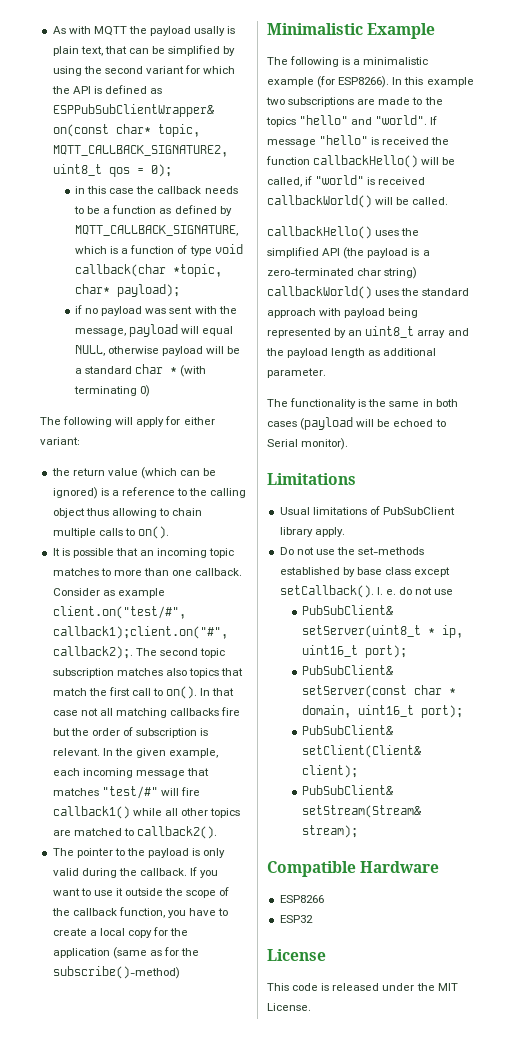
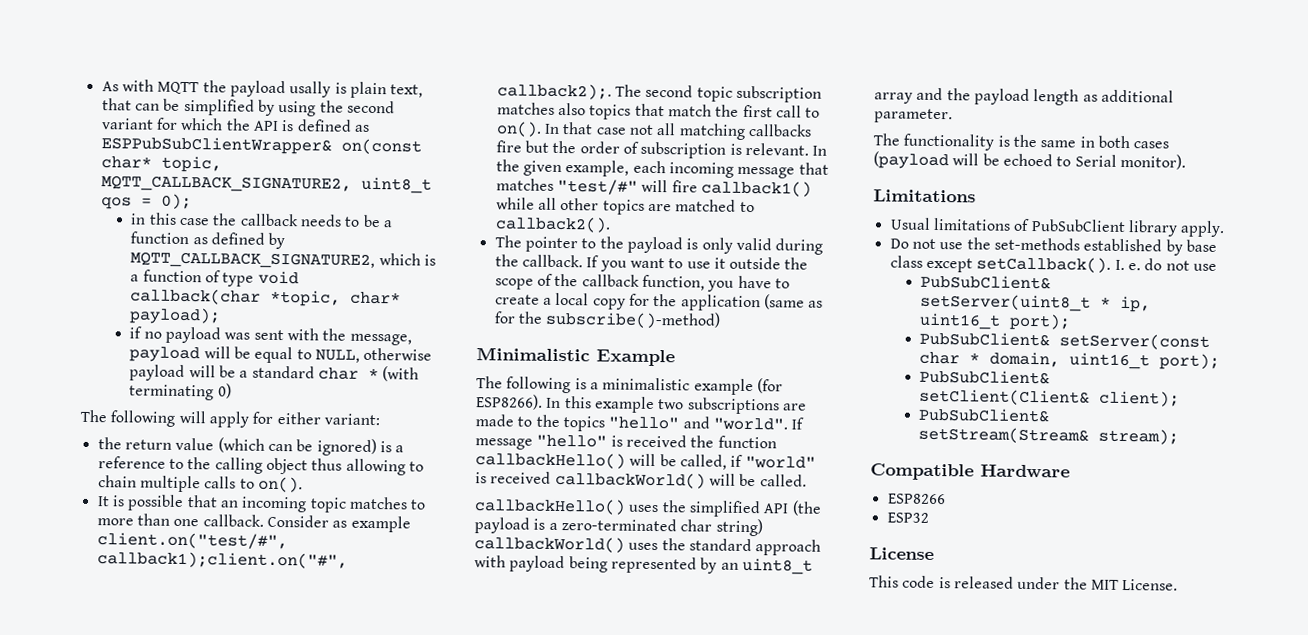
[75,225,239,236] MQTT_CALLBACK_SIGNATURE, -> [130,251,376,270] MQTT_CALLBACK_SIGNATURE2,
[202,326,234,336] equal -> [234,346,312,364] be equal to

